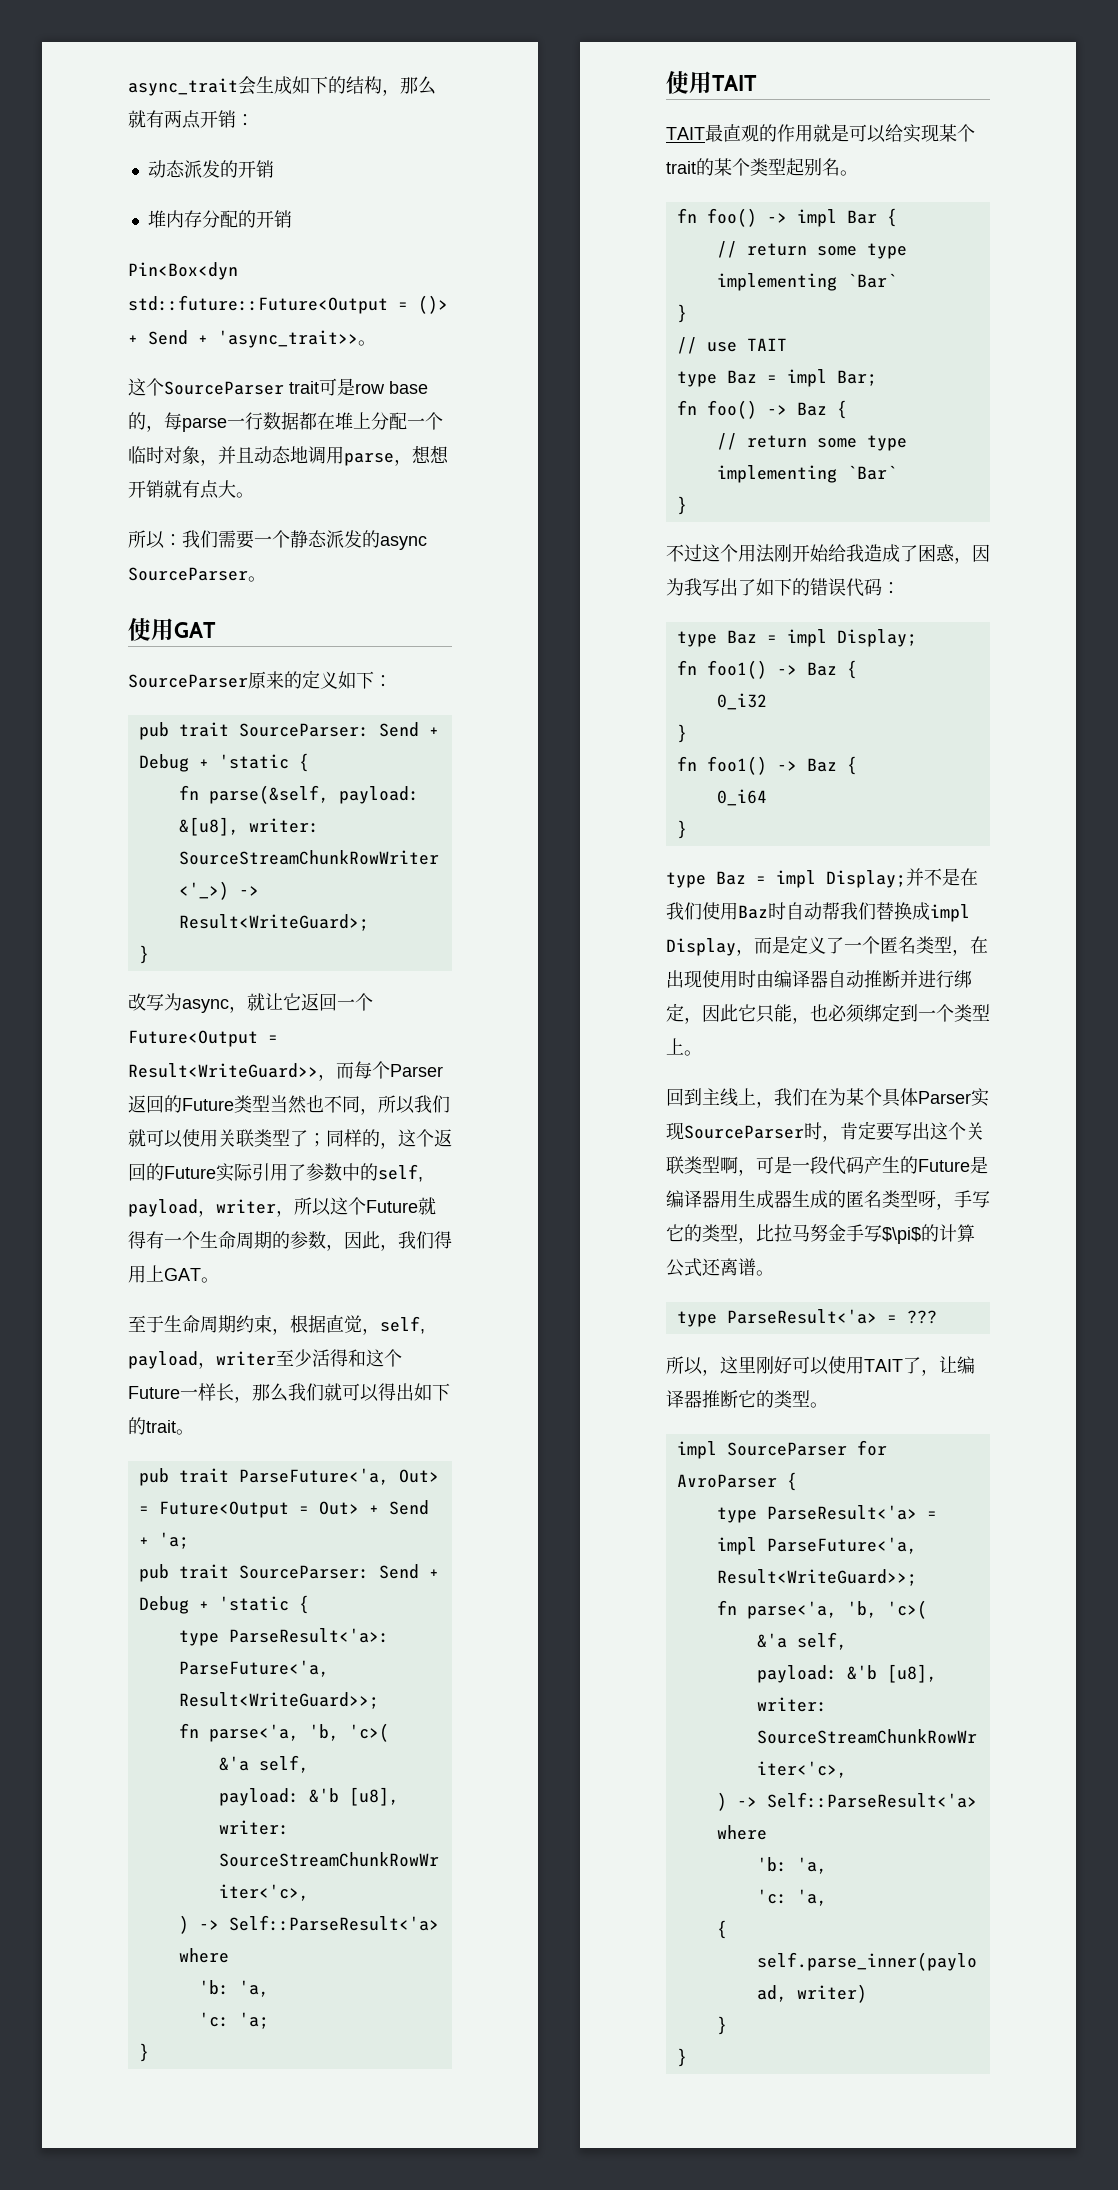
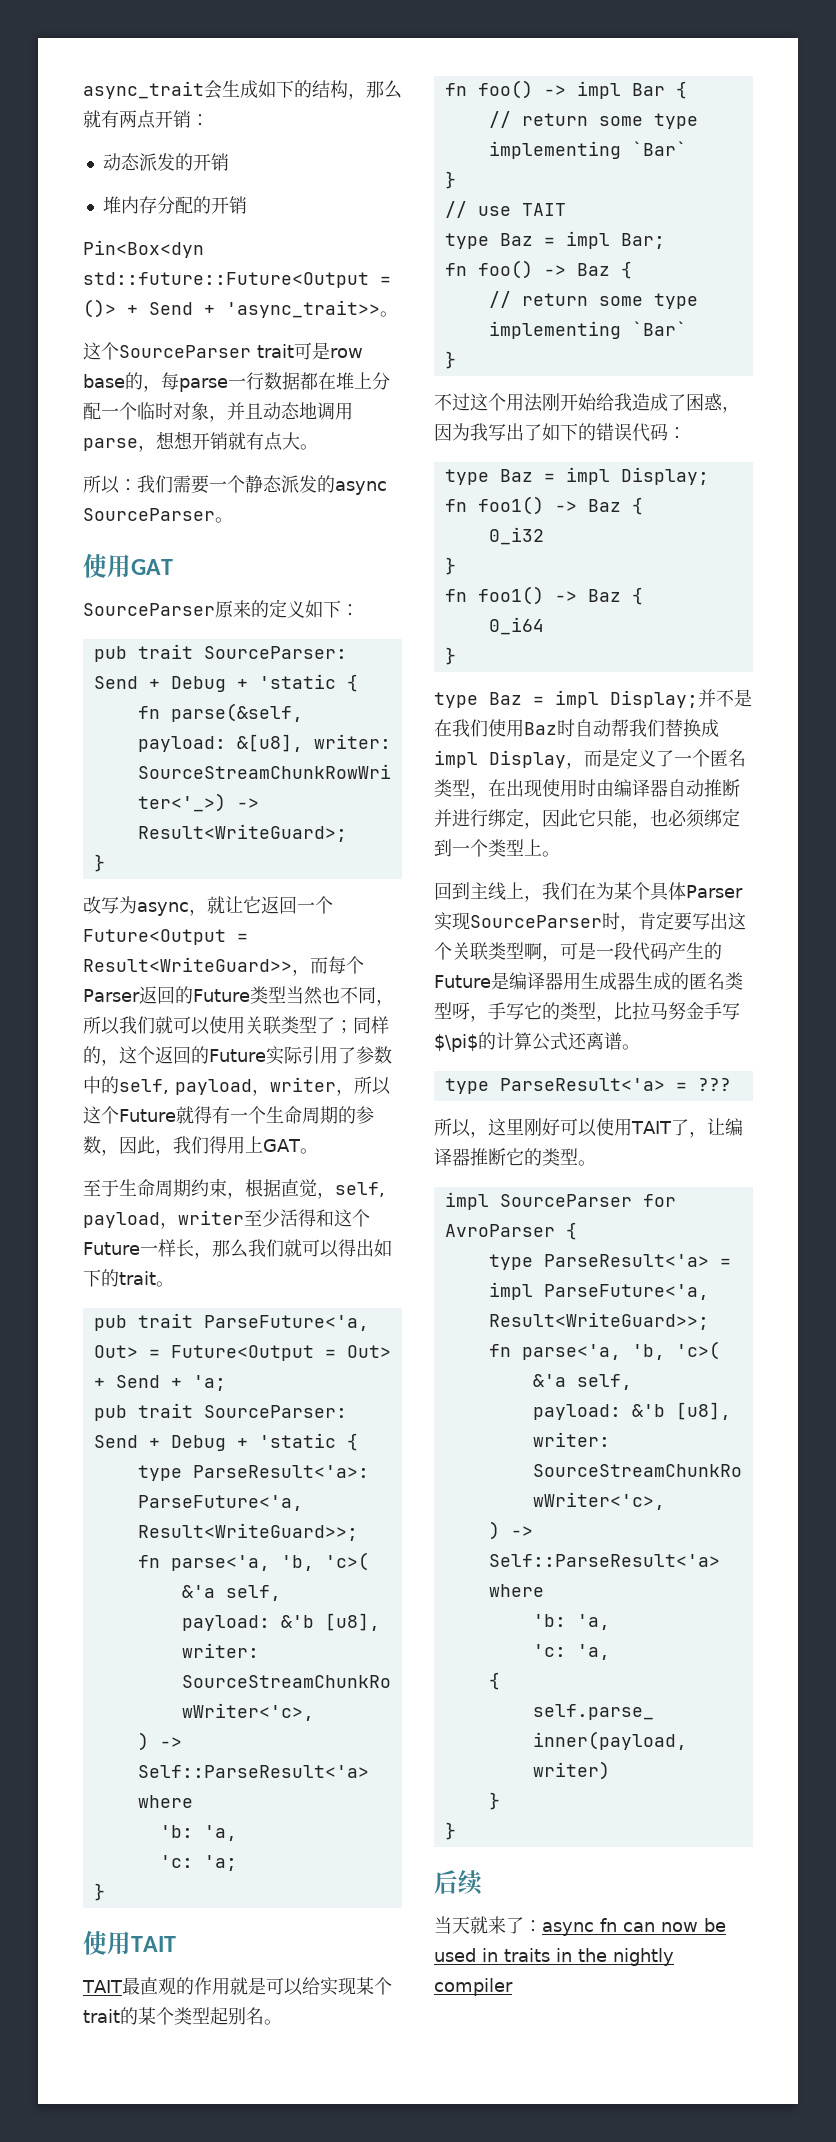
(687, 2057) none -> [434,1870,483,1895] [434,1916,726,1936] [434,1948,674,1966] [434,1978,513,1996] // 后续 // 当天就来了：async fn can now be used in traits in the nightly compiler

